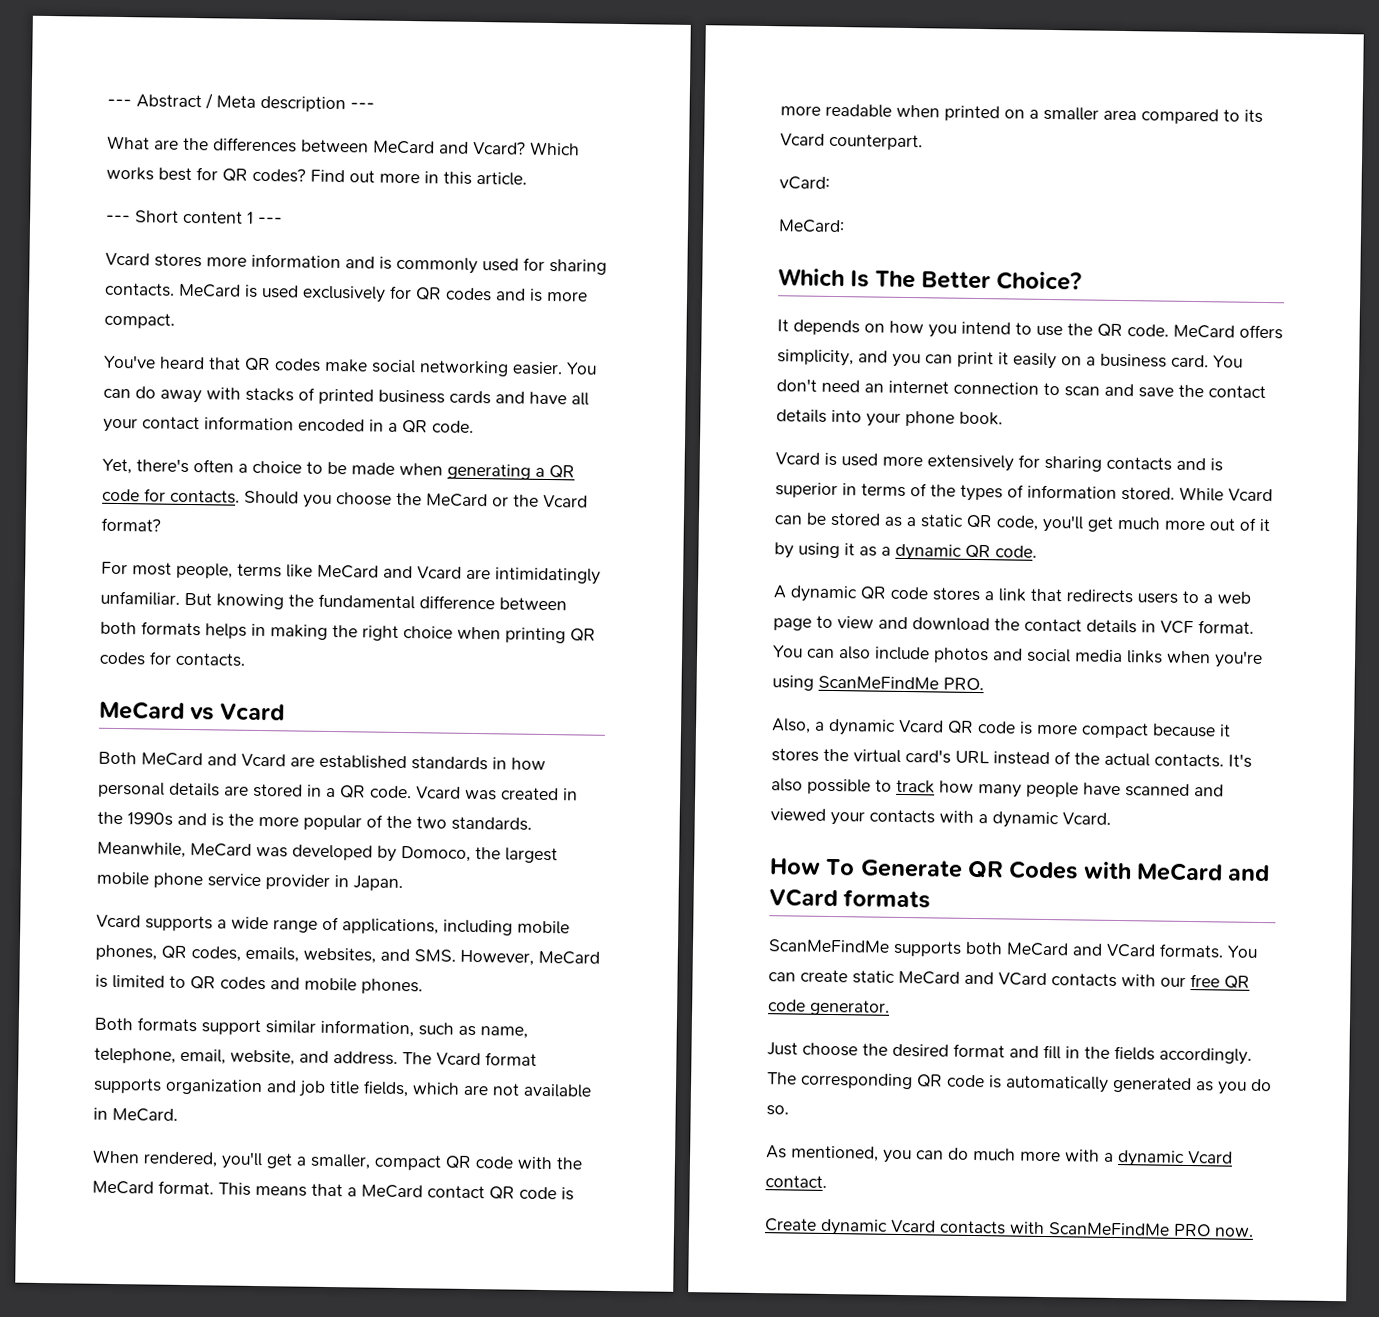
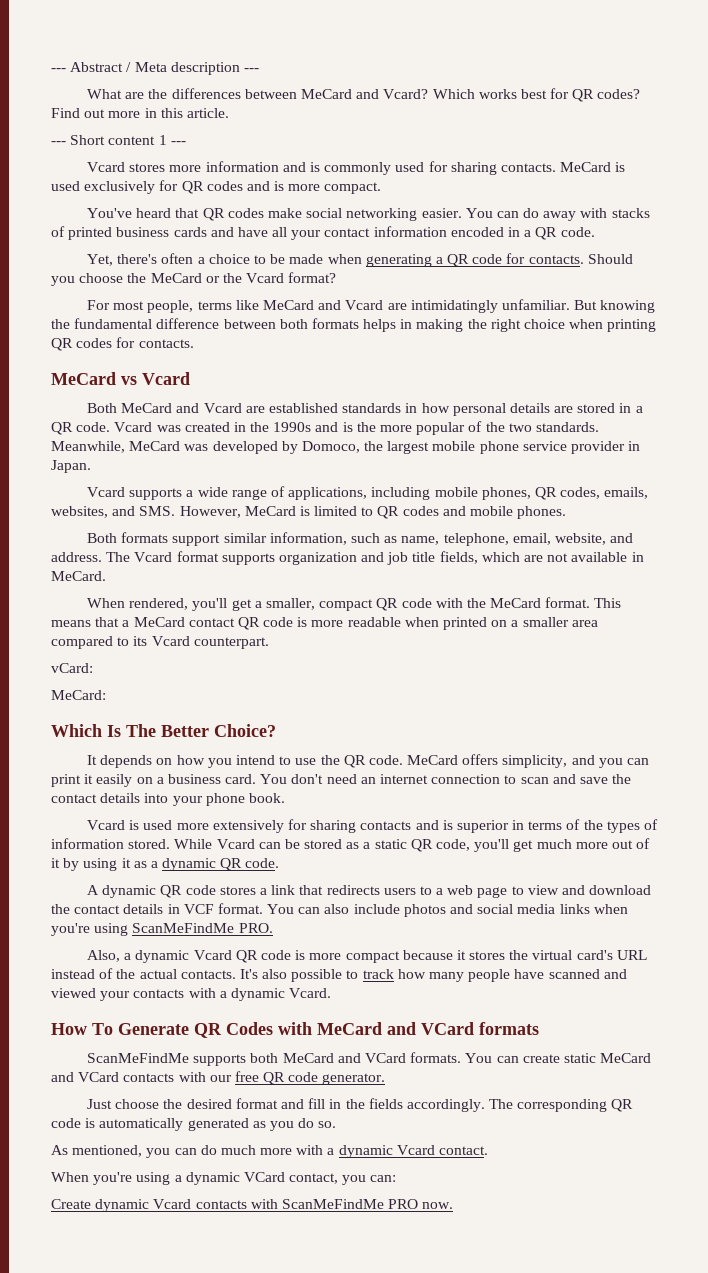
(827, 1181) none -> [51,1172,397,1185] // When you're using a dynamic VCard contact, you can:

